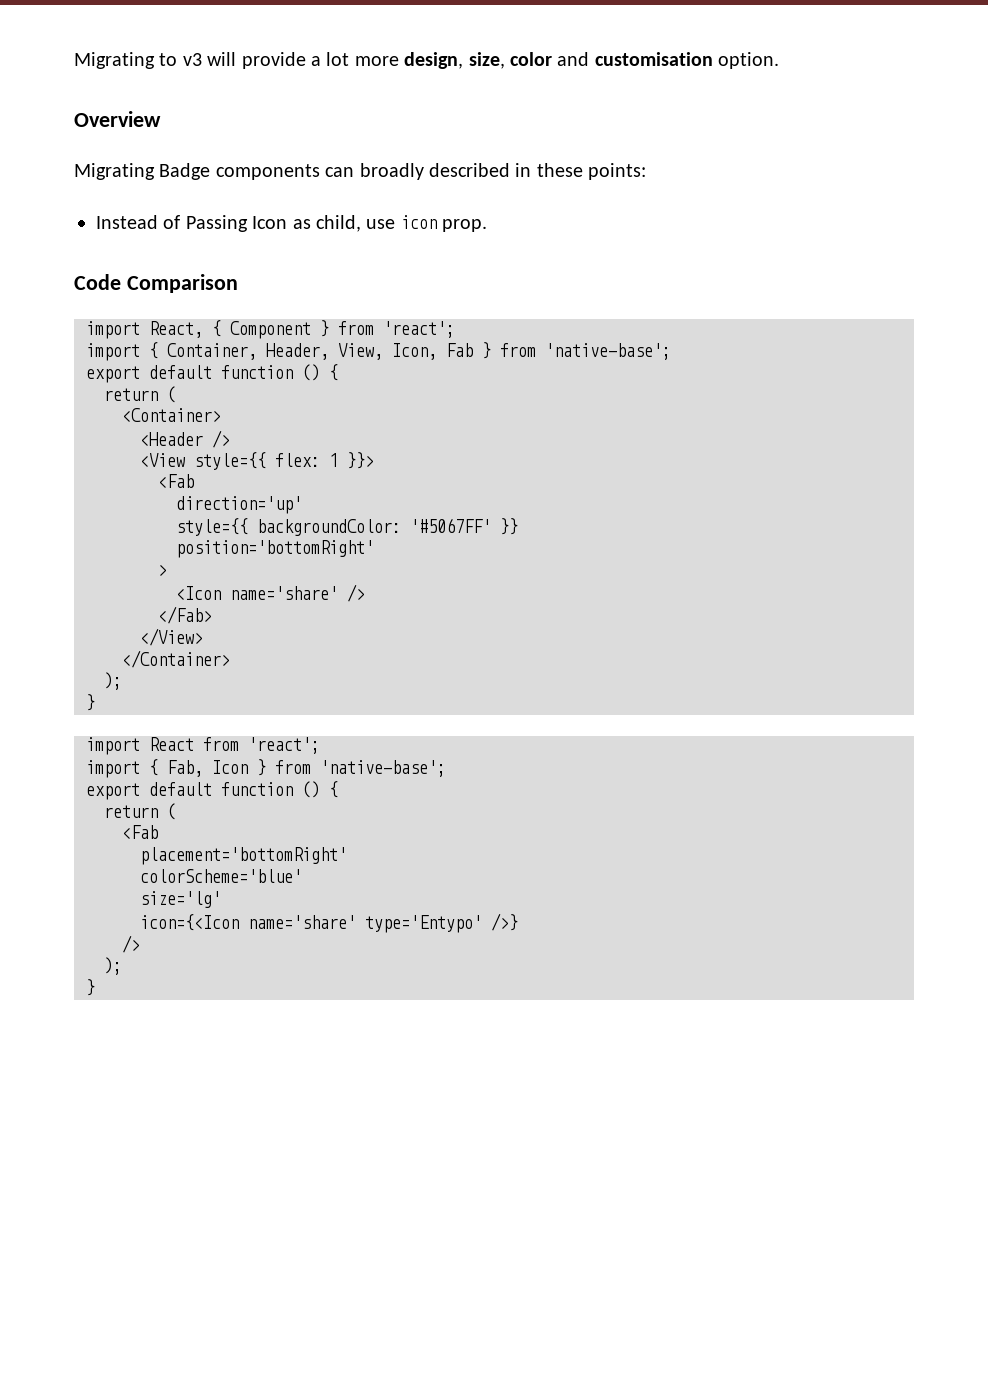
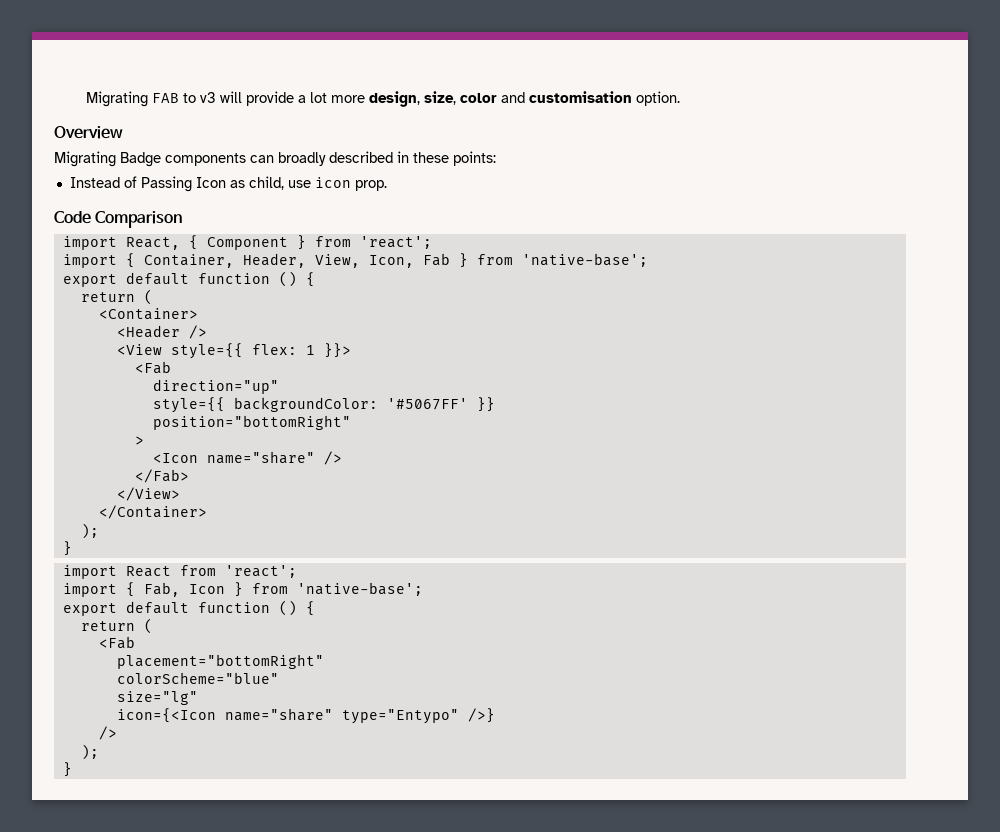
[74,52,155,69] Migrating -> [85,91,179,107] Migrating FAB
[176,496,302,514] direction='up' -> [152,379,279,394] direction="up"
[176,540,374,558] position='bottomRight' -> [152,415,351,430] position="bottomRight"
[230,586,338,600] name='share' -> [206,451,315,464] name="share"
[140,847,347,865] [140,869,302,883] [140,891,221,908] placement='bottomRight' // colorScheme='blue' // size='lg' -> [116,654,324,669] [116,672,279,684] [116,691,198,705] placement="bottomRight" // colorScheme="blue" // size="lg"
[248,915,482,933] name='share' type='Entypo' -> [224,708,459,724] name="share" type="Entypo"

